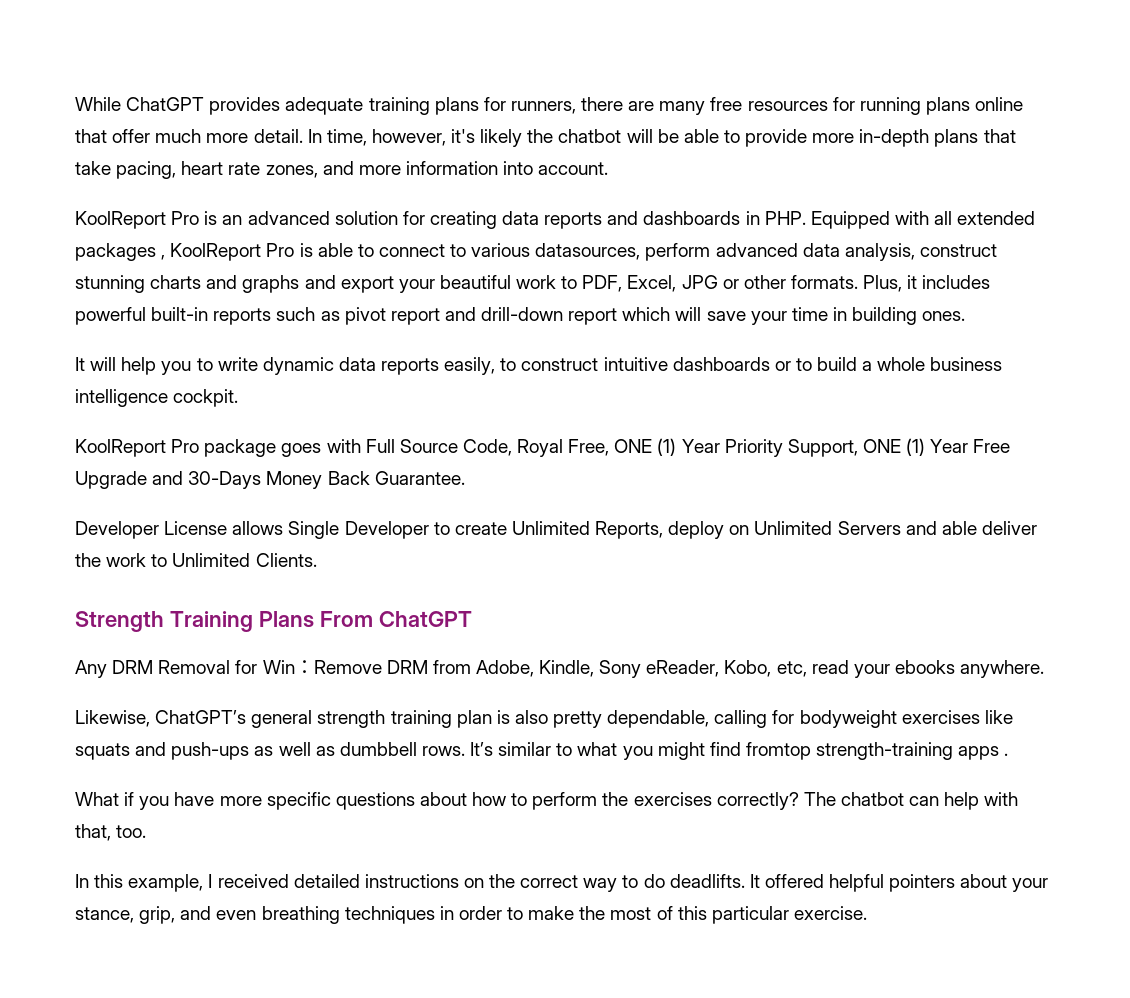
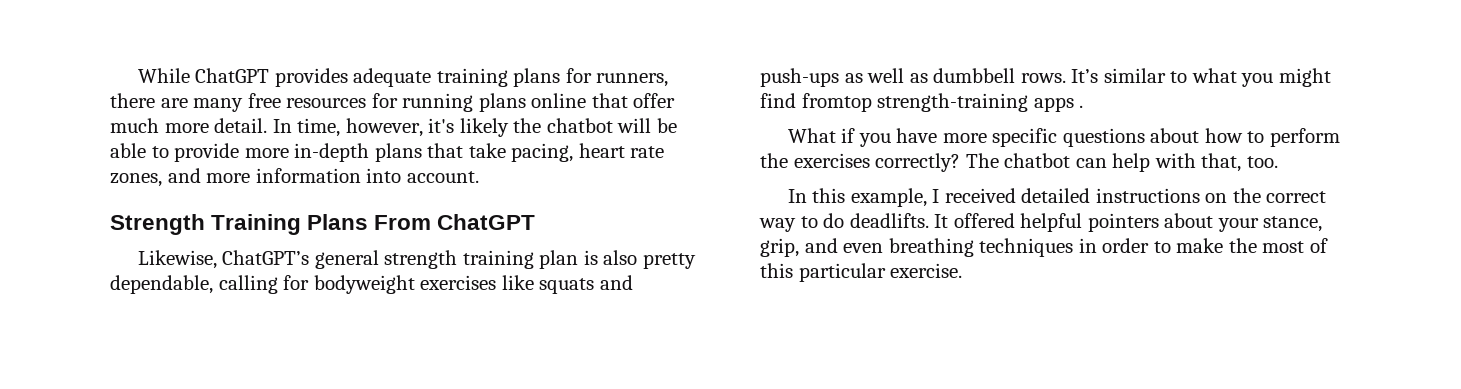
[75,211,1036,229] [75,243,997,261] [75,275,991,293] [75,307,966,325] [75,357,1003,375] [75,389,239,407] [75,438,1011,457] [75,471,465,489] [75,521,1037,539] [75,553,317,567] // KoolReport Pro is an advanced solution for creating data reports and dashboards in PHP. Equipped with all extended packages , KoolReport Pro is able to connect to various datasources, perform advanced data analysis, construct stunning charts and graphs and export your beautiful work to PDF, Excel, JPG or other formats. Plus, it includes powerful built-in reports such as pivot report and drill-down report which will save your time in building ones. // It will help you to write dynamic data reports easily, to construct intuitive dashboards or to build a whole business intelligence cockpit. // KoolReport Pro package goes with Full Source Code, Royal Free, ONE (1) Year Priority Support, ONE (1) Year Free Upgrade and 30-Days Money Back Guarantee. // Developer License allows Single Developer to create Unlimited Reports, deploy on Unlimited Servers and able deliver the work to Unlimited Clients. -> (479, 177) none
[75,660,1045,678] // Any DRM Removal for Win：Remove DRM from Adobe, Kindle, Sony eReader, Kobo, etc, read your ebooks anywhere. -> (536, 222) none

